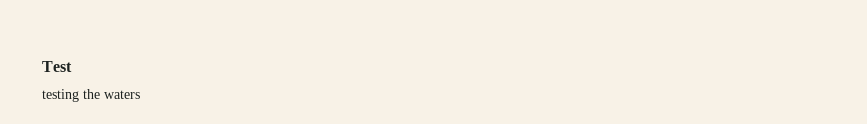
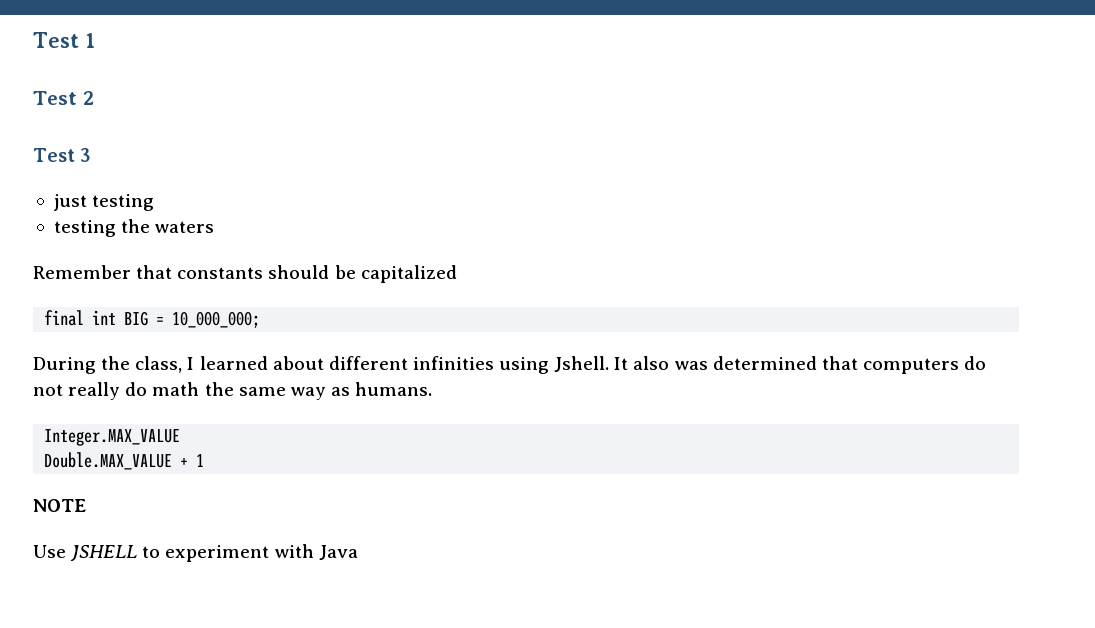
[42,61,72,72] [42,89,140,102] Test // testing the waters -> [33,32,95,48] [33,91,94,105] [33,148,92,162] [53,194,155,211] [53,219,215,237] [33,265,457,283] [44,310,261,328] [33,356,987,374] [33,382,433,400] [44,429,181,446] [44,452,205,470] [33,499,86,512] [33,544,358,562] Test 1 // Test 2 // Test 3 // just testing // testing the waters // Remember that constants should be capitalized // final int BIG = 10_000_000; // During the class, I learned about different infinities using Jshell. It also was determined that computers do not really do math the same way as humans. // Integer.MAX_VALUE // Double.MAX_VALUE + 1 // NOTE // Use JSHELL to experiment with Java

